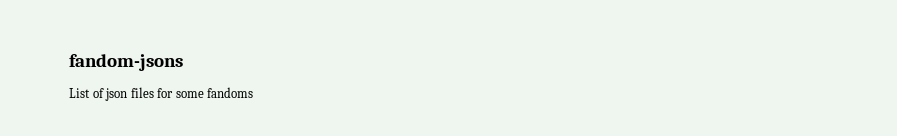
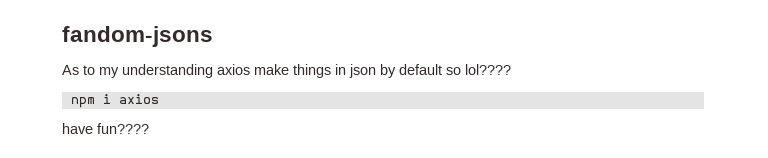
[69,87,254,101] List of json files for some fandoms -> [62,64,511,78] [70,94,159,108] [62,123,149,134] As to my understanding axios make things in json by default so lol???? // npm i axios // have fun????

